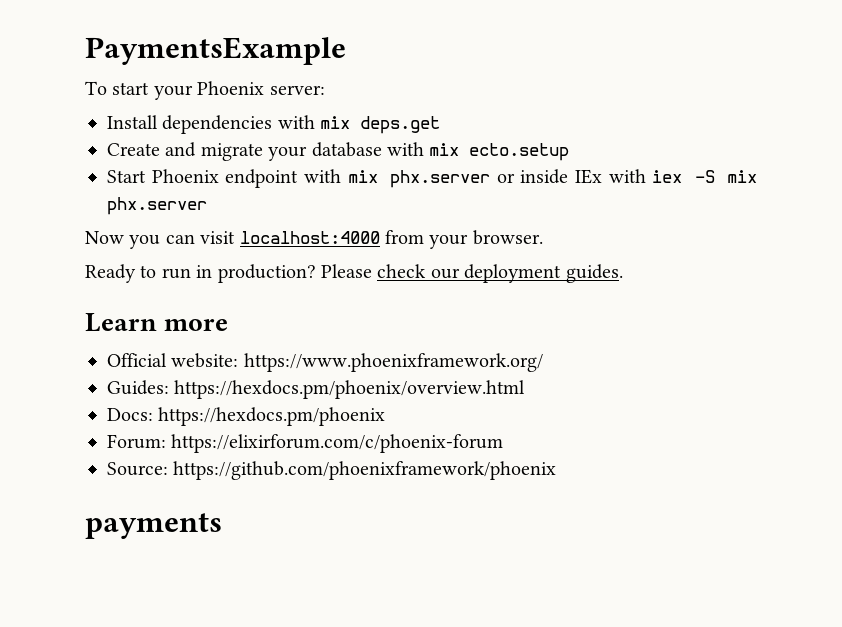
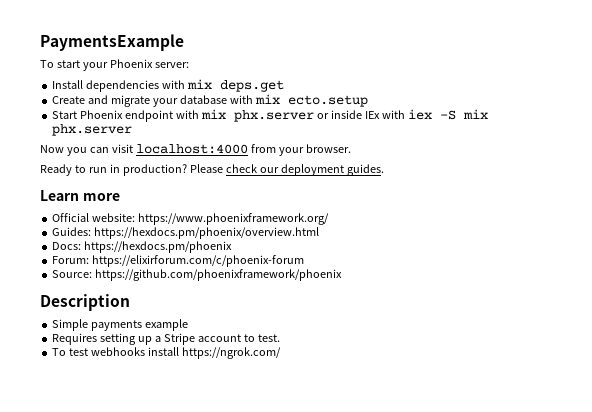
[85,513,222,539] payments -> [40,294,130,311] [52,319,189,331] [52,333,280,345] [52,347,281,359] Description // Simple payments example // Requires setting up a Stripe account to test. // To test webhooks install https://ngrok.com/

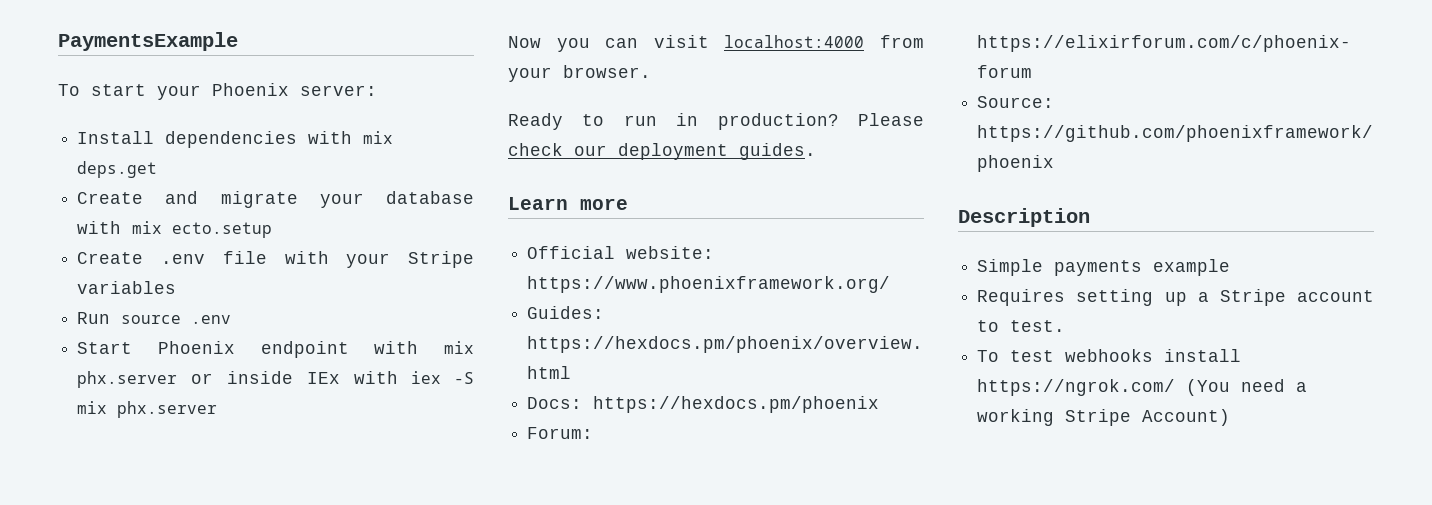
(368, 101) none -> [77,251,474,268] [77,281,177,294] [77,312,232,324] // Create .env file with your Stripe variables // Run source .env
(281, 353) none -> [1186,379,1308,396] [977,409,1231,426] (You need a working Stripe Account)

